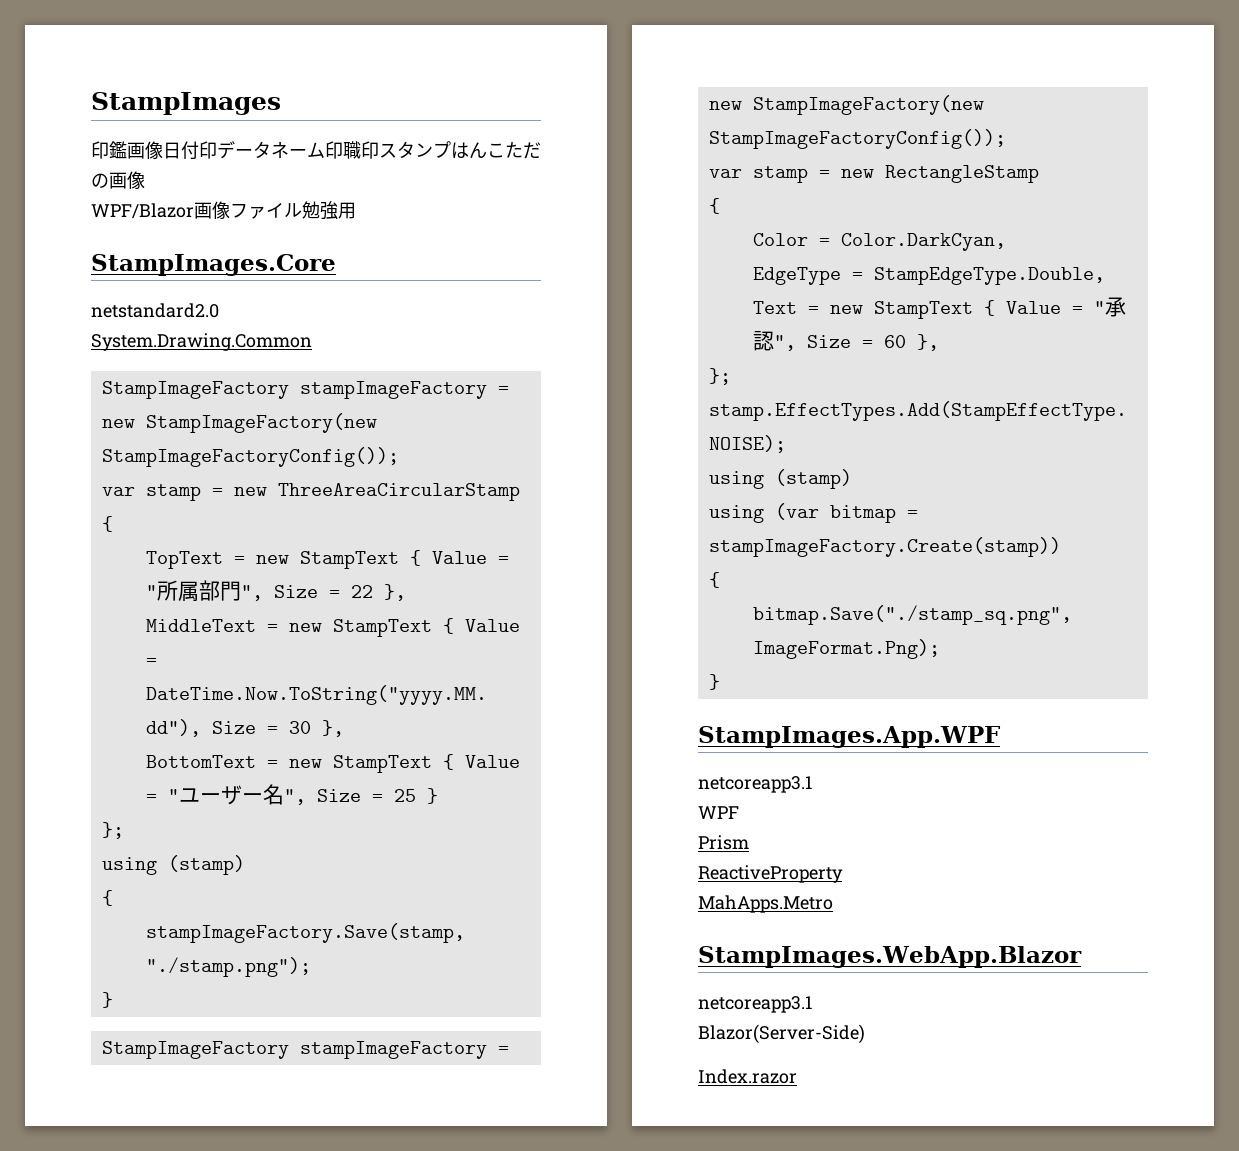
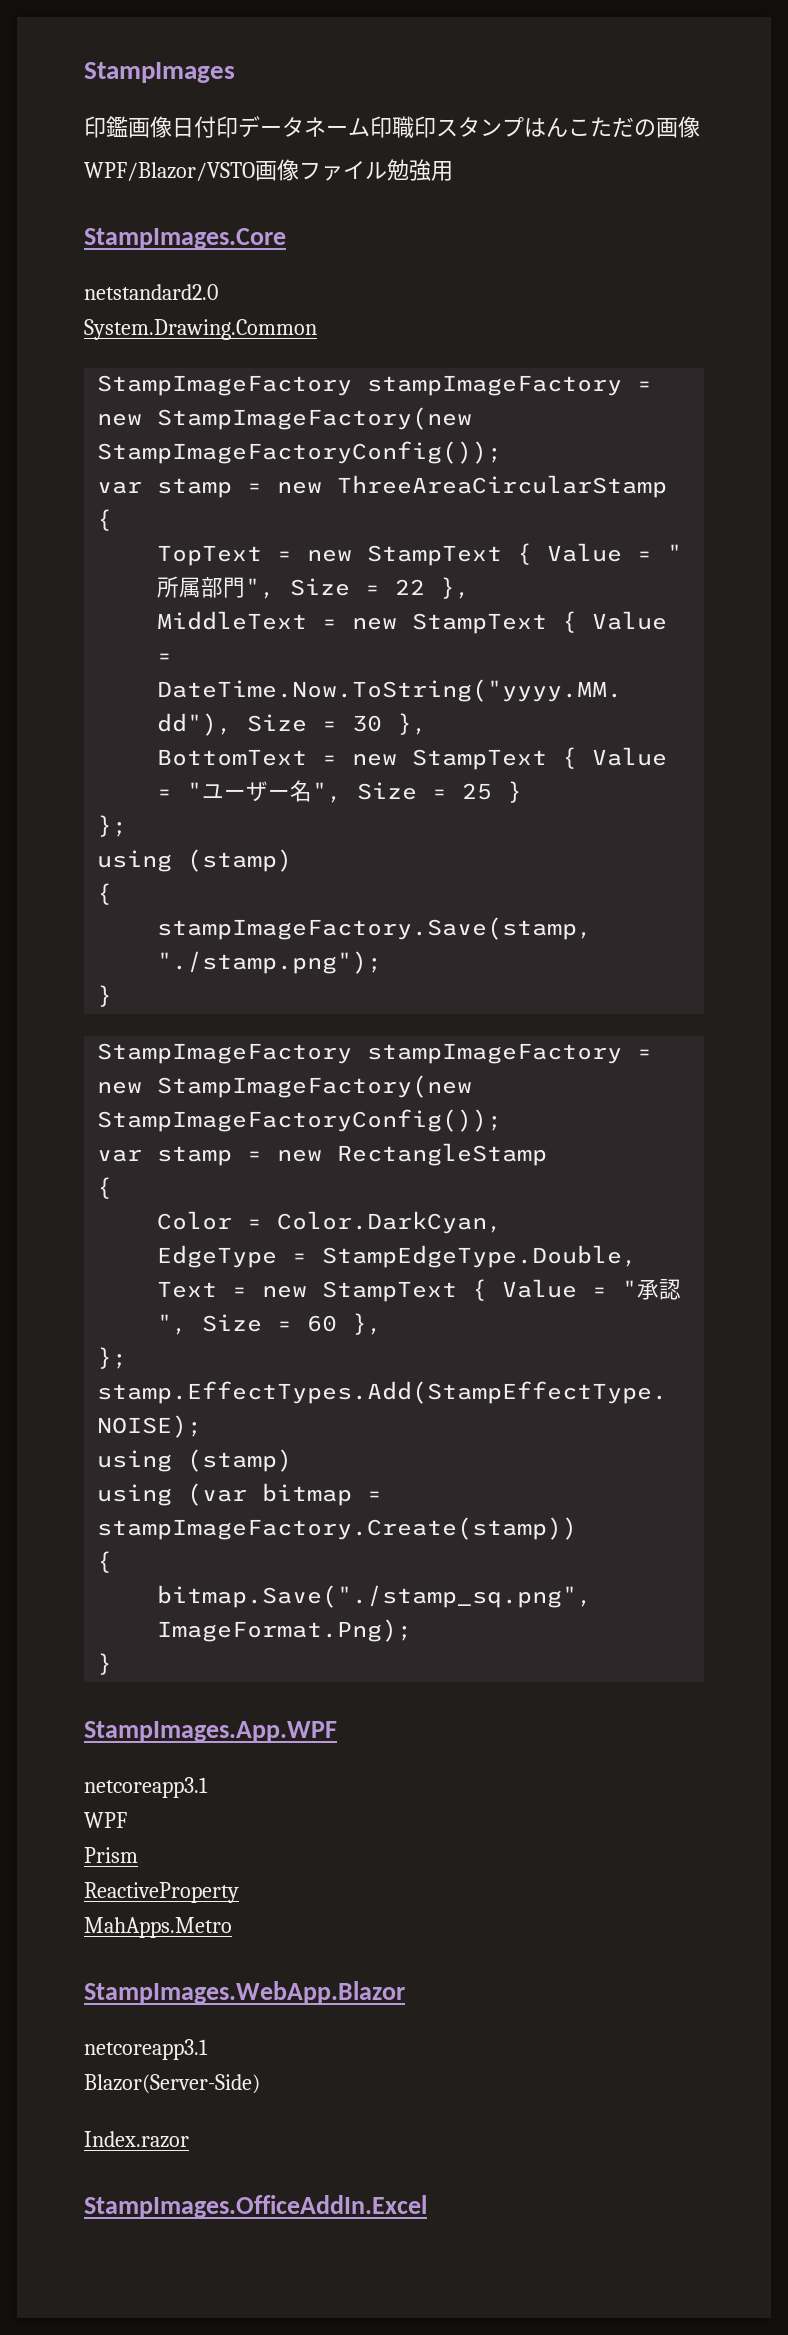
[91,203,194,219] WPF/Blazor -> [84,162,255,181] WPF/Blazor/VSTO
(797, 1076) none -> [84,2195,427,2218] // StampImages.OfficeAddIn.Excel

